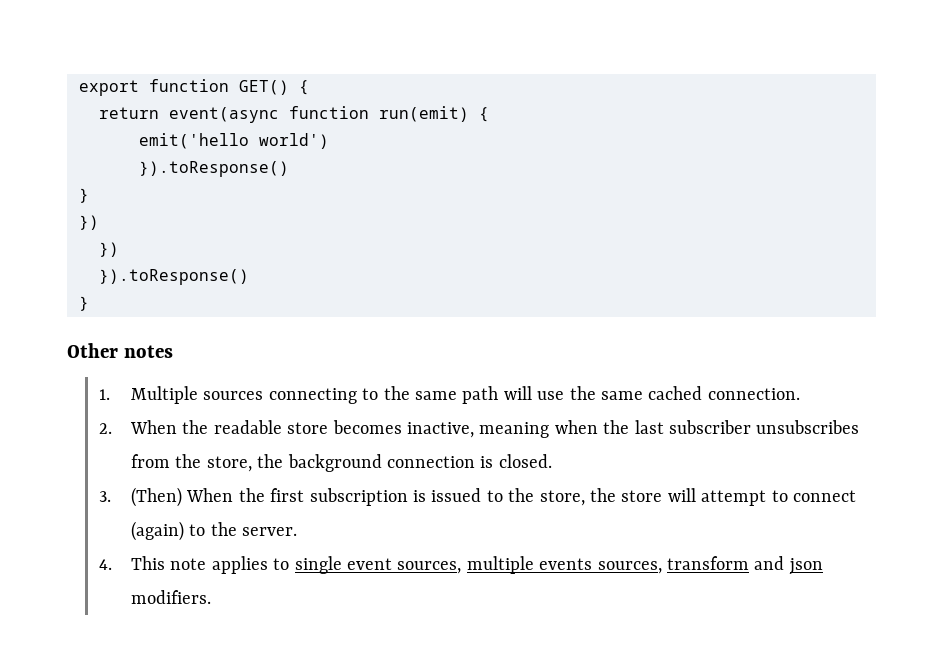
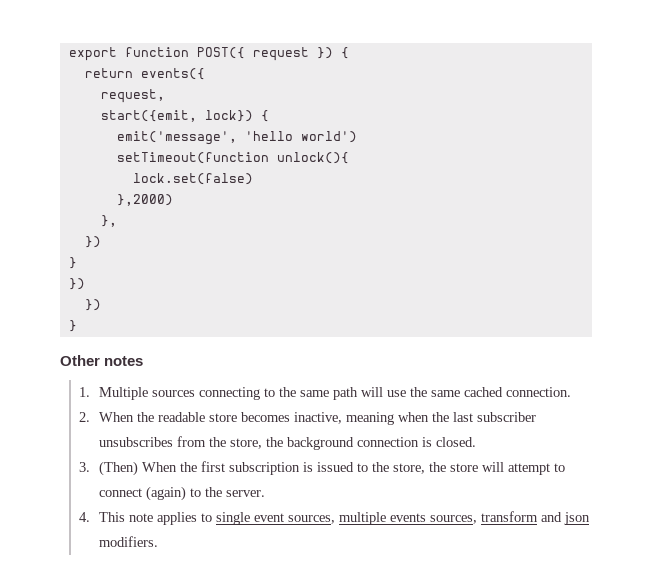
[239,80,289,95] GET() -> [196,47,333,61] POST({ request })
[169,106,489,123] [139,133,249,149] event(async function run(emit) { // emit('hello -> [140,68,205,80] [100,89,165,103] [100,110,269,122] [116,131,293,145] events({ // request, // start({emit, lock}) { // emit('message', 'hello
[139,161,289,177] }).toResponse() -> [116,152,349,164] [132,173,253,185] [116,194,173,206] [100,215,117,227] [84,236,101,248] setTimeout(function unlock(){ // lock.set(false) // },2000) // }, // })
[99,269,249,285] // }).toResponse() -> (101, 305) none

